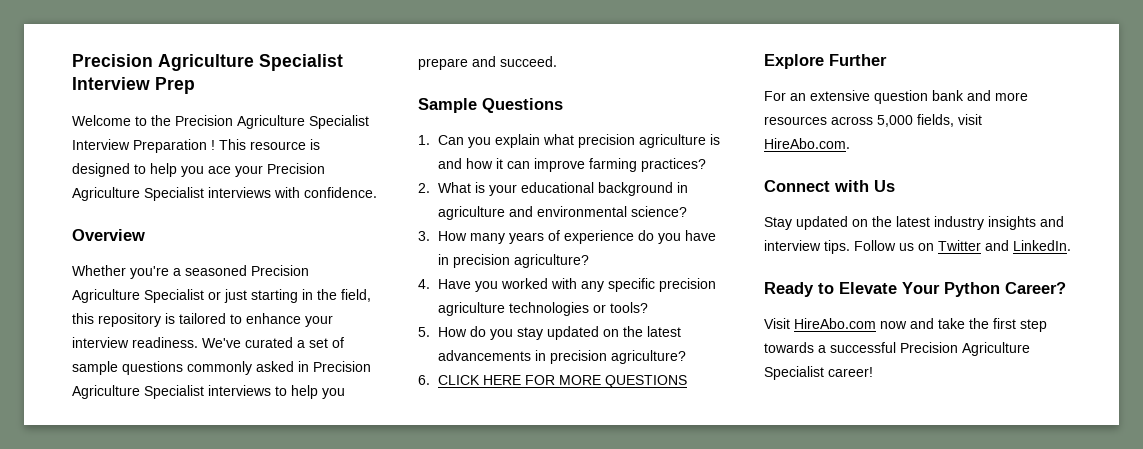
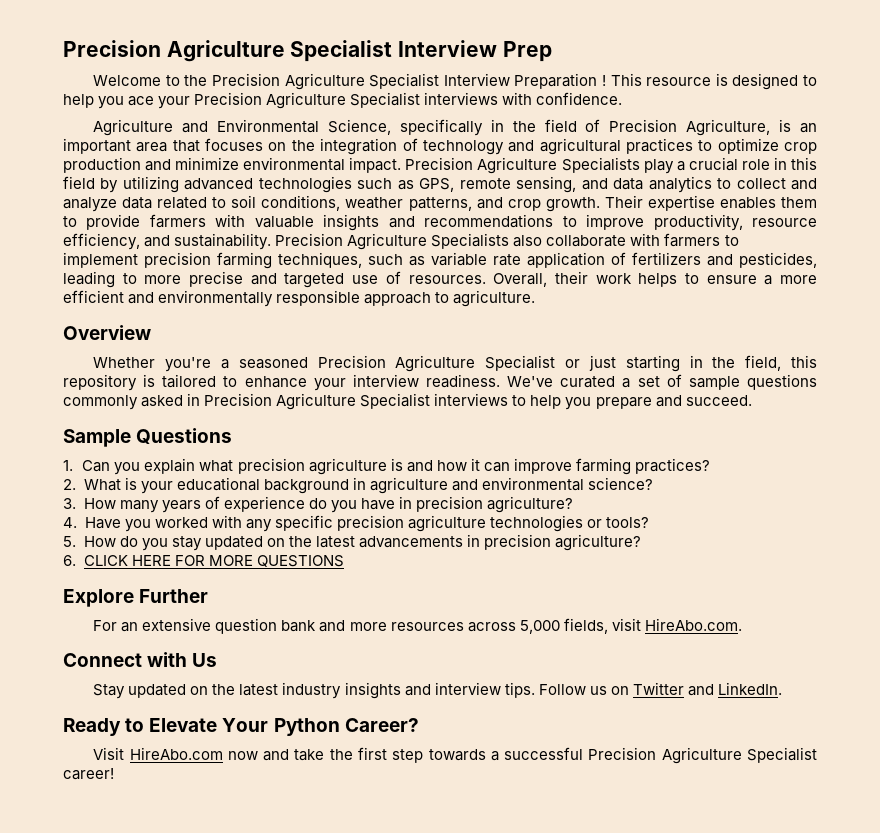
(377, 192) none -> [93,119,817,136] [63,138,818,155] [63,157,818,174] [63,176,817,193] [63,195,817,212] [63,214,818,231] [63,233,739,250] [63,252,817,269] [63,271,817,288] [63,290,536,307] // Agriculture and Environmental Science, specifically in the field of Precision Agriculture, is an important area that focuses on the integration of technology and agricultural practices to optimize crop production and minimize environmental impact. Precision Agriculture Specialists play a crucial role in this field by utilizing advanced technologies such as GPS, remote sensing, and data analytics to collect and analyze data related to soil conditions, weather patterns, and crop growth. Their expertise enables them to provide farmers with valuable insights and recommendations to improve productivity, resource efficiency, and sustainability. Precision Agriculture Specialists also collaborate with farmers to implement precision farming techniques, such as variable rate application of fertilizers and pesticides, leading to more precise and targeted use of resources. Overall, their work helps to ensure a more efficient and environmentally responsible approach to agriculture.

